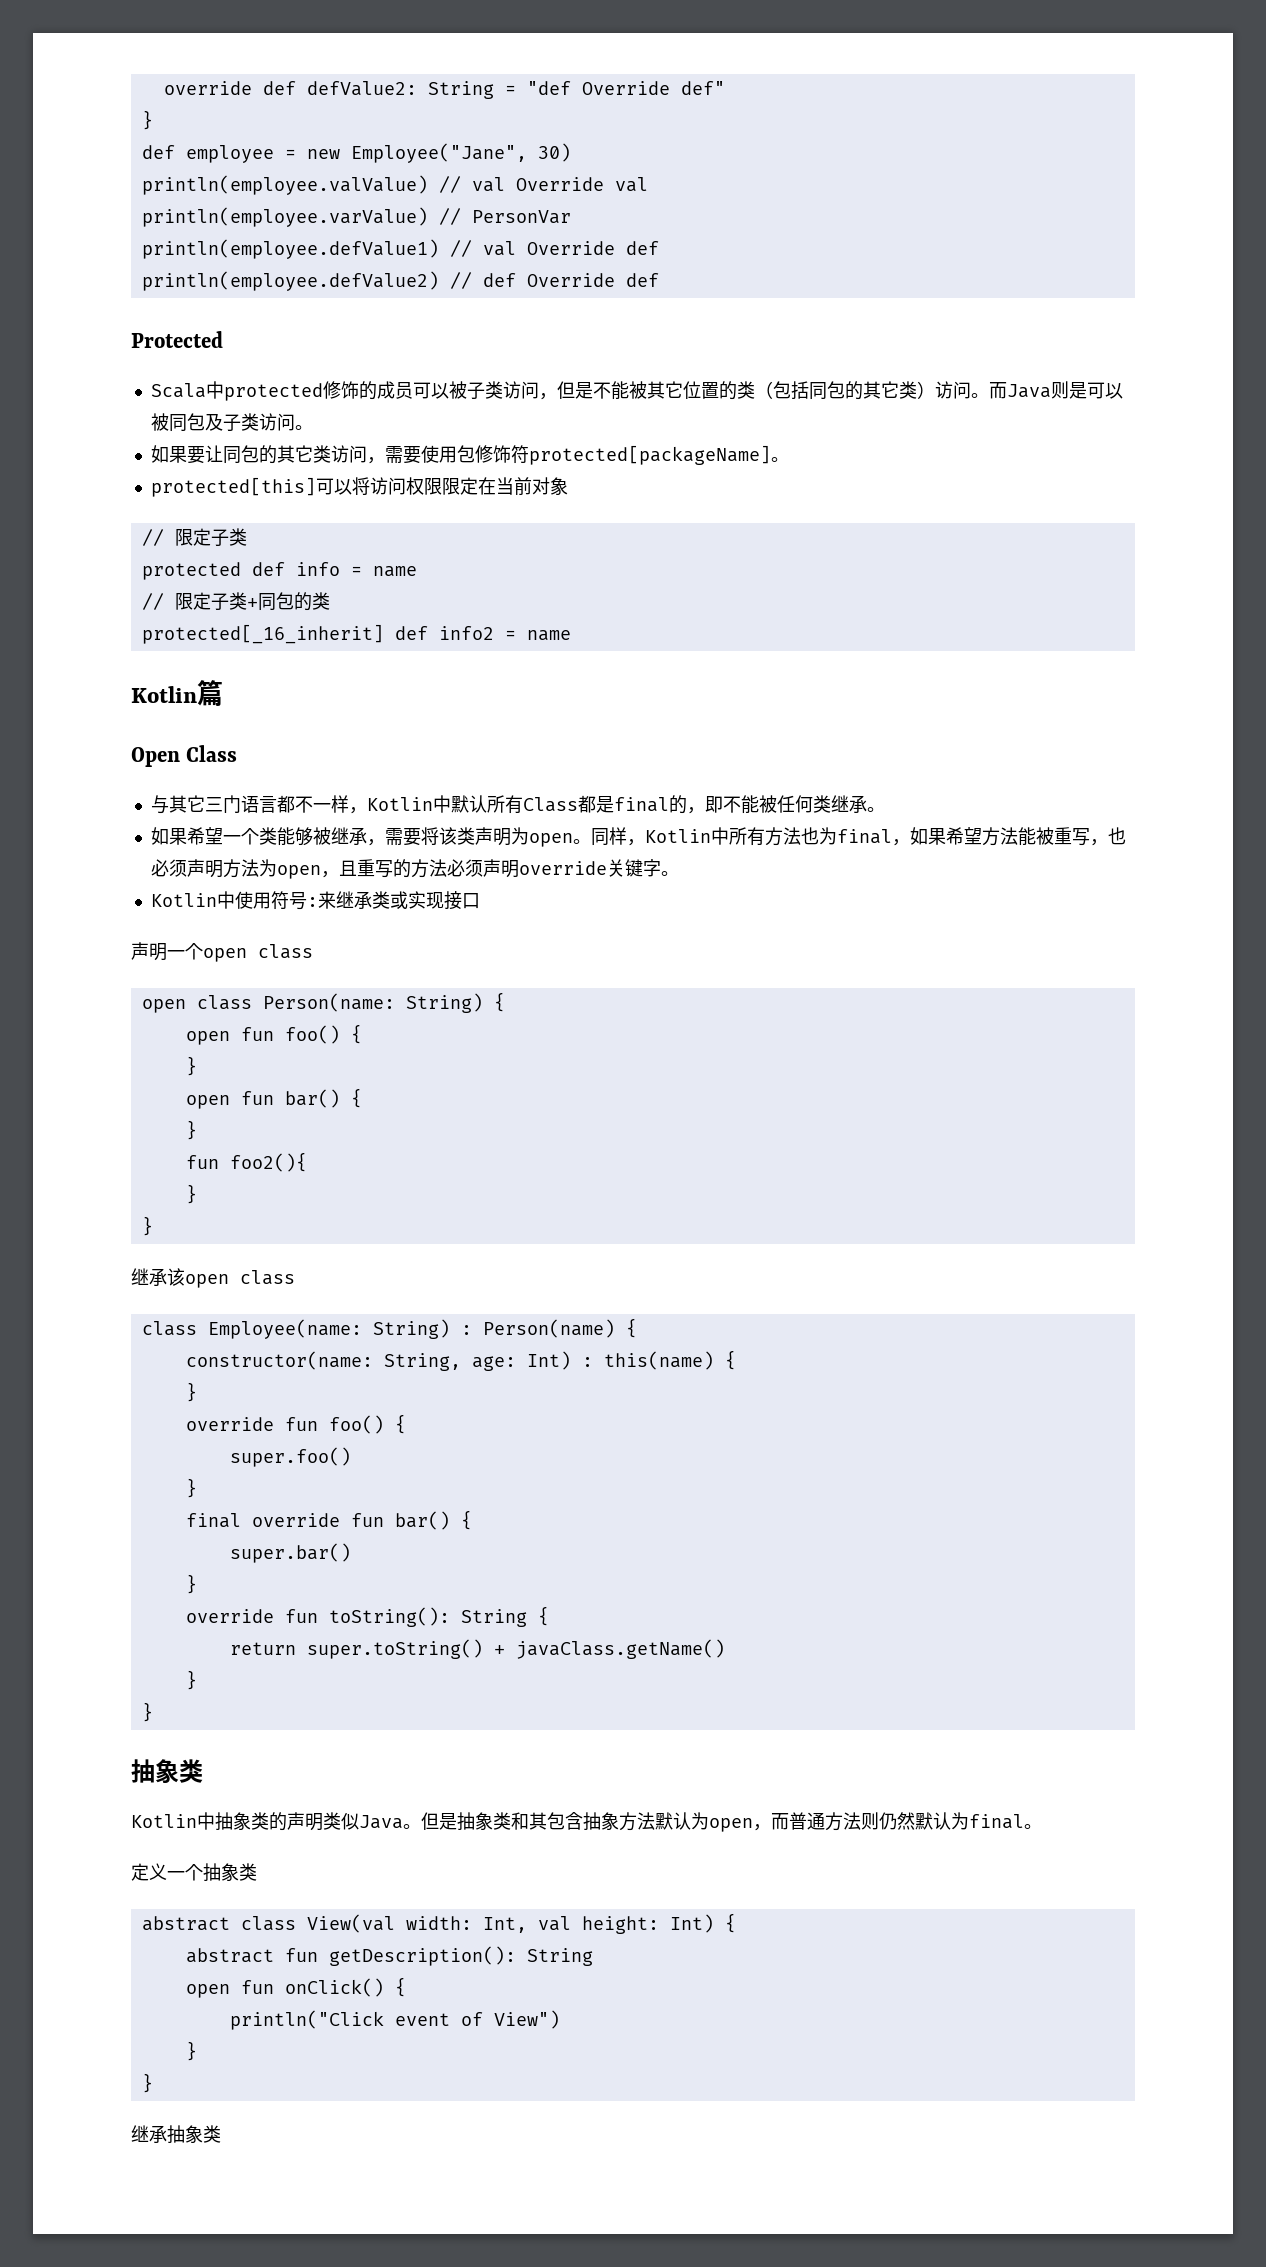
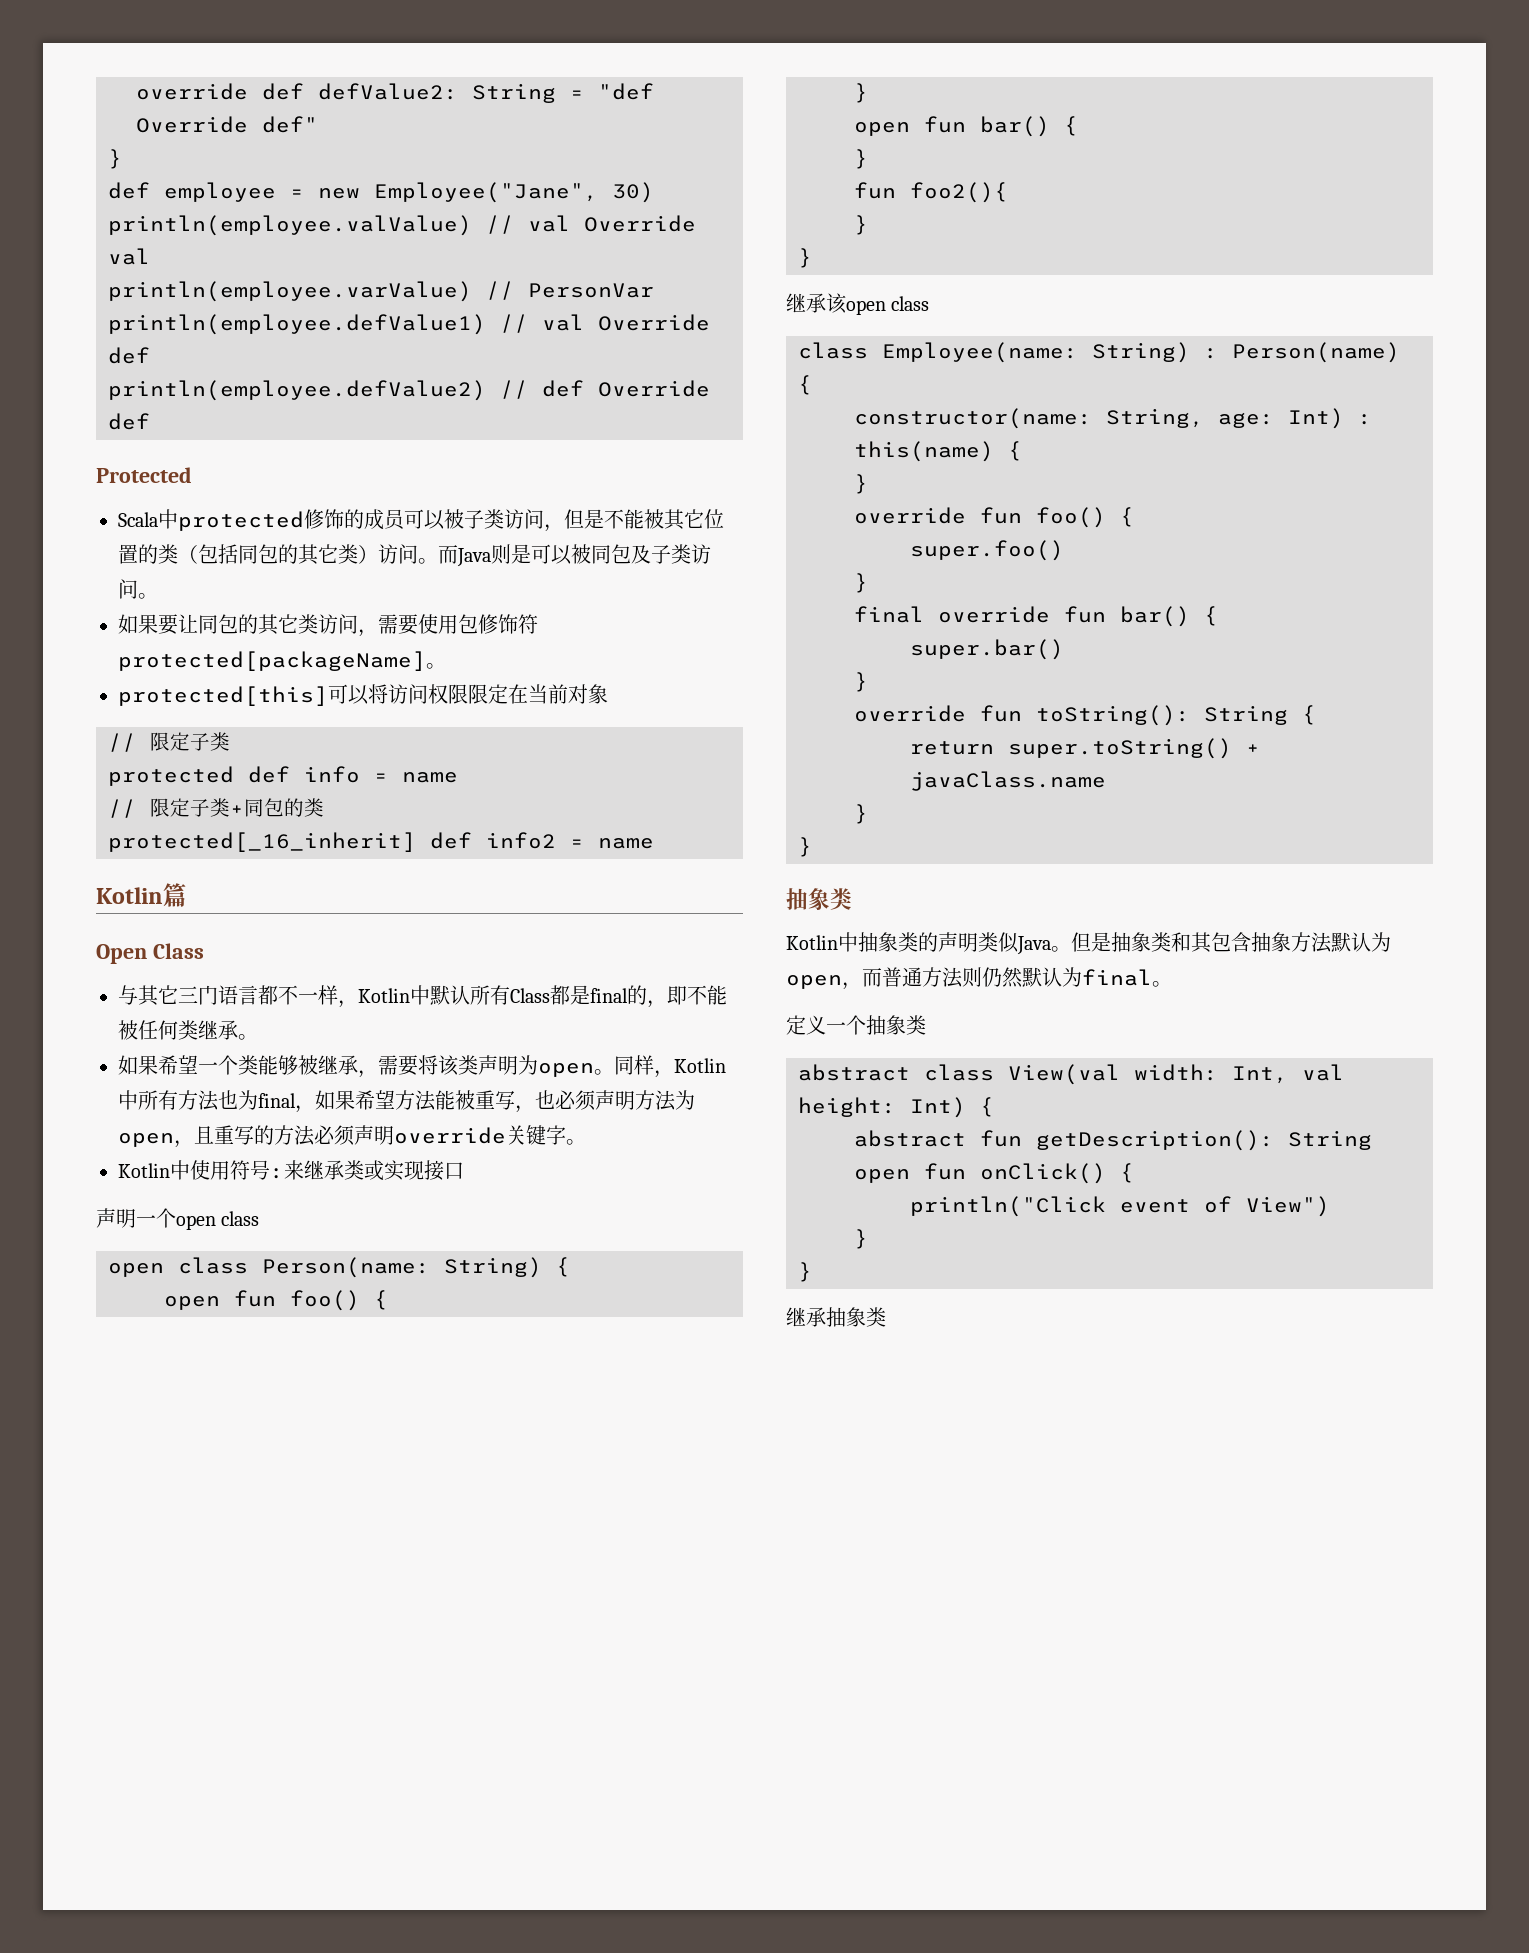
[515,1639,725,1659] javaClass.getName() -> [910,771,1106,791] javaClass.name

